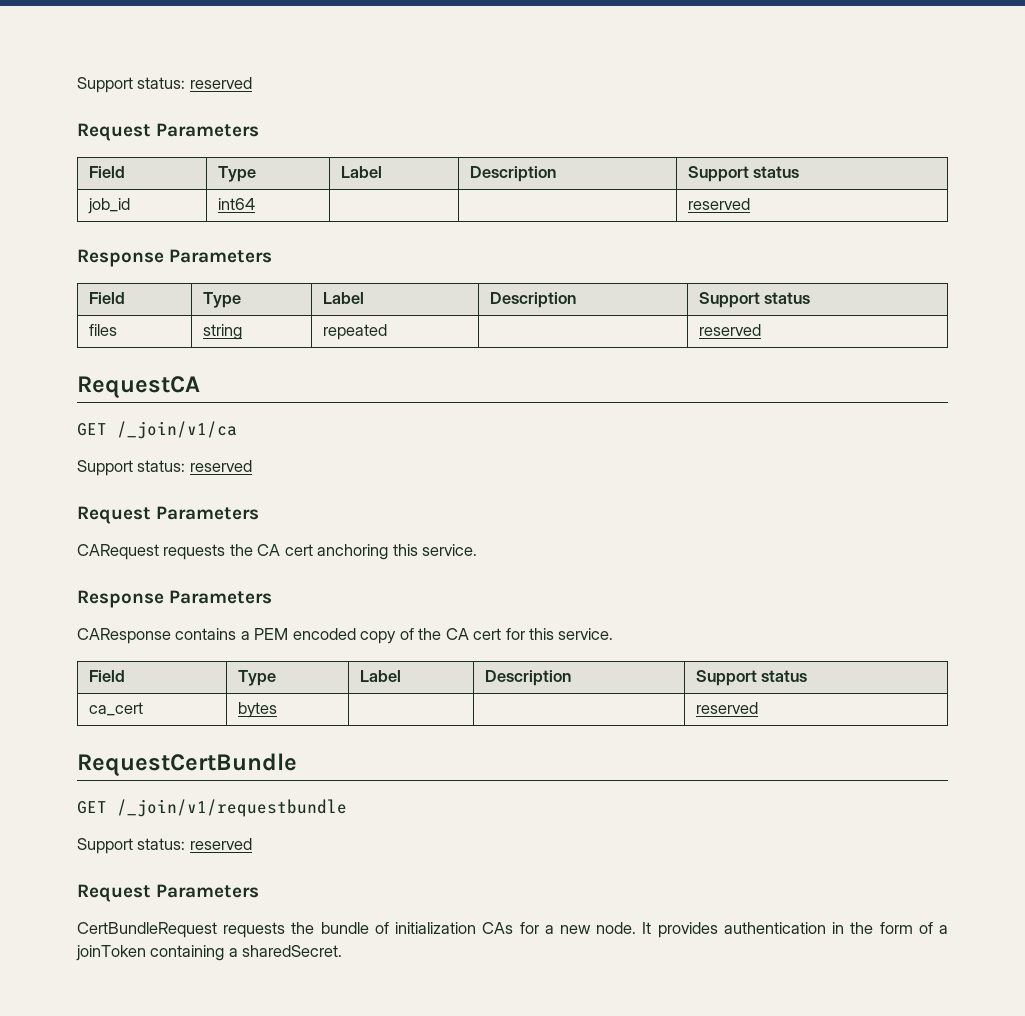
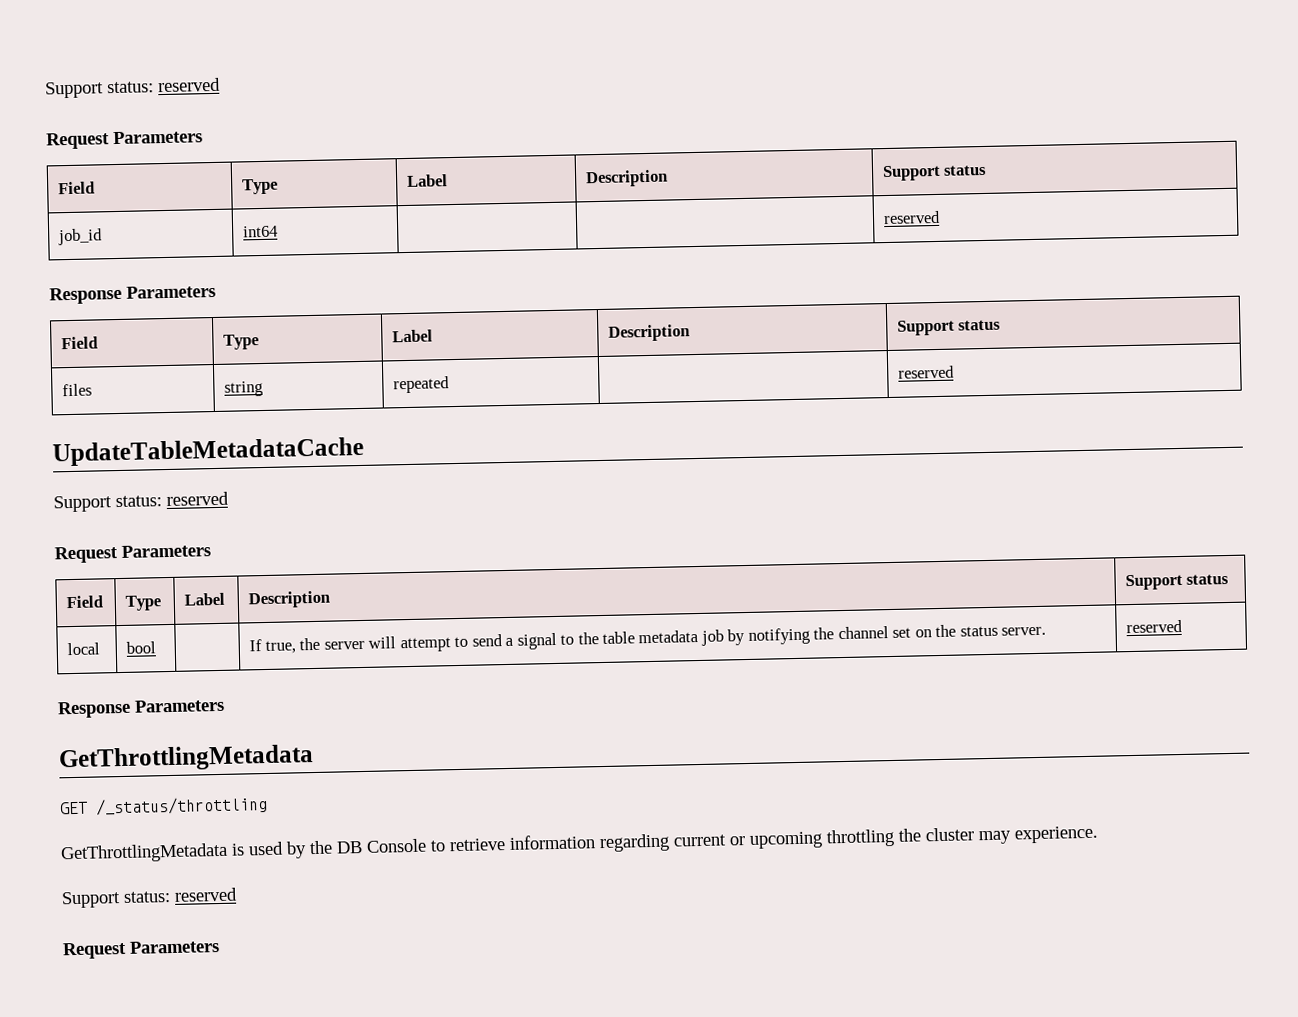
[77,376,200,399] [77,421,237,439] [77,460,252,476] [77,506,260,524] [77,544,478,560] [77,590,273,608] [77,628,614,644] [88,670,125,682] [237,670,276,686] [359,670,401,682] [484,670,571,686] [695,670,808,686] [88,702,143,716] [237,702,277,718] [695,702,758,714] [77,753,297,777] [77,799,347,817] [77,838,252,854] [77,884,260,902] [77,922,948,938] [76,945,343,961] RequestCA // GET /_join/v1/ca // Support status: reserved // Request Parameters // CARequest requests the CA cert anchoring this service. // Response Parameters // CAResponse contains a PEM encoded copy of the CA cert for this service. // Field | Type | Label | Description | Support status // ca_cert | bytes | | | reserved // RequestCertBundle // GET /_join/v1/requestbundle // Support status: reserved // Request Parameters // CertBundleRequest requests the bundle of initialization CAs for a new node. It provides authentication in the form of a joinToken containing a sharedSecret. -> [52,436,364,467] [53,491,229,513] [54,544,211,564] [65,595,103,609] [124,595,162,611] [183,592,225,606] [247,590,330,609] [1124,573,1229,591] [66,642,100,656] [125,641,156,654] [248,624,1047,655] [1125,619,1183,634] [57,698,225,719] [58,744,314,773] [59,795,268,816] [60,825,1099,864] [61,887,238,909] [62,940,220,960] UpdateTableMetadataCache // Support status: reserved // Request Parameters // Field | Type | Label | Description | Support status // local | bool | | If true, the server will attempt to send a signal to the table metadata job by notifying the channel set on the status server. | reserved // Response Parameters // GetThrottlingMetadata // GET /_status/throttling // GetThrottlingMetadata is used by the DB Console to retrieve information regarding current or upcoming throttling the cluster may experience. // Support status: reserved // Request Parameters

